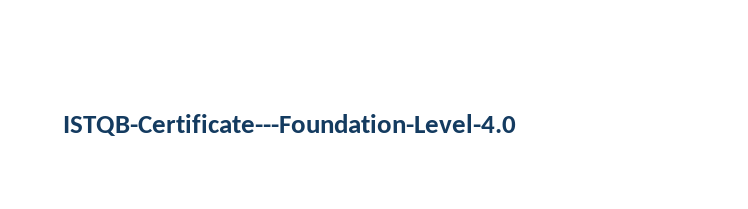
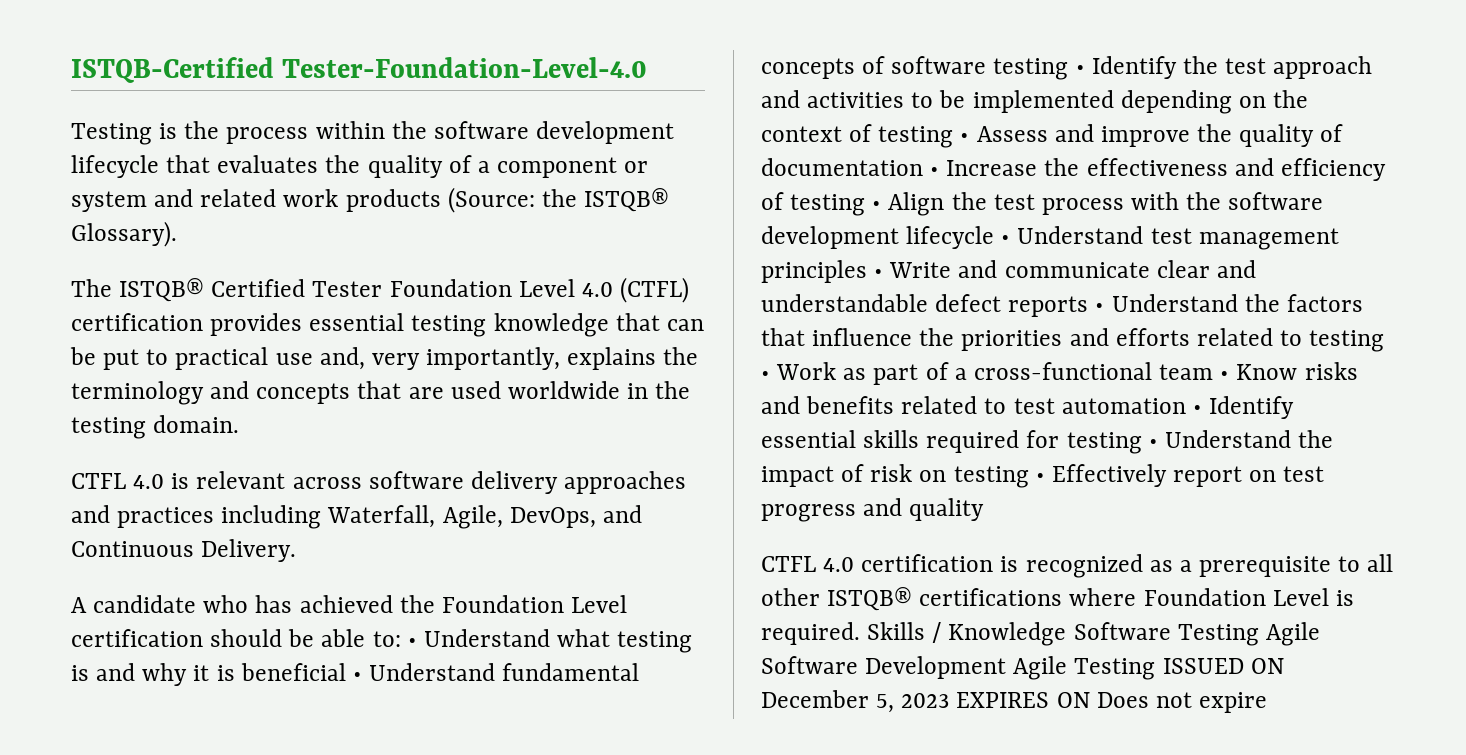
[63,114,516,136] ISTQB-Certificate---Foundation-Level-4.0 -> [71,57,648,83] [71,121,675,145] [71,155,649,178] [71,187,670,213] [71,221,177,247] [71,277,690,303] [71,313,704,337] [70,347,699,370] [71,381,691,405] [71,415,240,439] [71,471,687,494] [71,505,642,529] [71,539,297,562] [71,595,628,613] [71,629,693,653] [71,663,640,686] [761,56,1373,80] [761,90,1309,114] [761,124,1344,148] [761,158,1386,181] [761,192,1324,216] [761,226,1339,250] [761,260,1256,283] [761,294,1363,317] [761,328,1385,352] [761,362,1358,385] [761,396,1295,419] [761,430,1334,454] [761,464,1325,488] [761,498,985,522] [761,554,1394,578] [761,587,1354,611] [761,622,1320,646] [761,656,1284,680] [761,690,1268,713] ISTQB-Certified Tester-Foundation-Level-4.0 // Testing is the process within the software development lifecycle that evaluates the quality of a component or system and related work products (Source: the ISTQB® Glossary). // The ISTQB® Certified Tester Foundation Level 4.0 (CTFL) certification provides essential testing knowledge that can be put to practical use and, very importantly, explains the terminology and concepts that are used worldwide in the testing domain. // CTFL 4.0 is relevant across software delivery approaches and practices including Waterfall, Agile, DevOps, and Continuous Delivery. // A candidate who has achieved the Foundation Level certification should be able to: • Understand what testing is and why it is beneficial • Understand fundamental concepts of software testing • Identify the test approach and activities to be implemented depending on the context of testing • Assess and improve the quality of documentation • Increase the effectiveness and efficiency of testing • Align the test process with the software development lifecycle • Understand test management principles • Write and communicate clear and understandable defect reports • Understand the factors that influence the priorities and efforts related to testing • Work as part of a cross-functional team • Know risks and benefits related to test automation • Identify essential skills required for testing • Understand the impact of risk on testing • Effectively report on test progress and quality // CTFL 4.0 certification is recognized as a prerequisite to all other ISTQB® certifications where Foundation Level is required. Skills / Knowledge Software Testing Agile Software Development Agile Testing ISSUED ON December 5, 2023 EXPIRES ON Does not expire

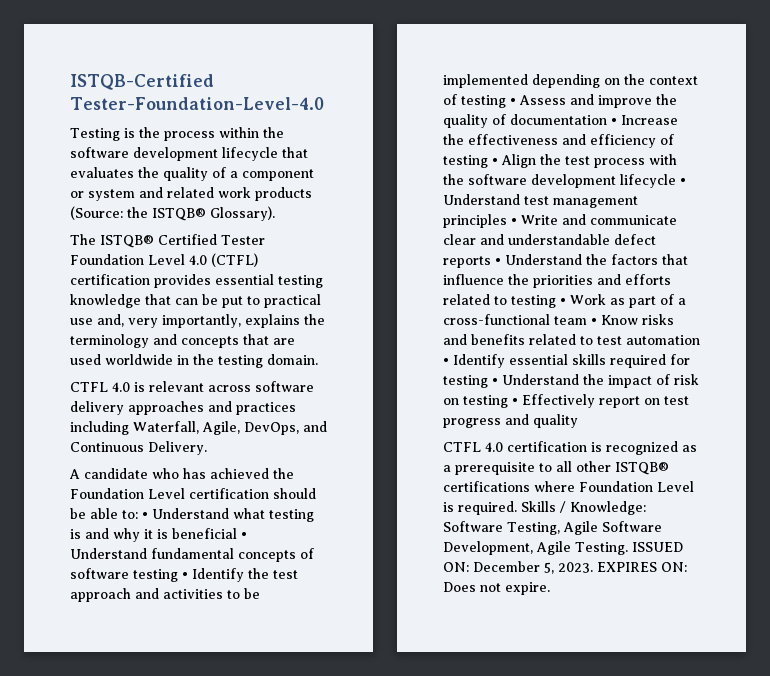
[948,622,1320,646] [761,656,1284,680] [761,690,1090,713] Knowledge Software Testing Agile Software Development Agile Testing ISSUED ON December 5, 2023 EXPIRES ON -> [570,501,646,515] [443,521,662,535] [443,541,683,555] [443,561,687,574] Knowledge: Software Testing, Agile Software Development, Agile Testing. ISSUED ON: December 5, 2023. EXPIRES ON:
[1199,692,1268,713] expire -> [505,582,550,595] expire.

